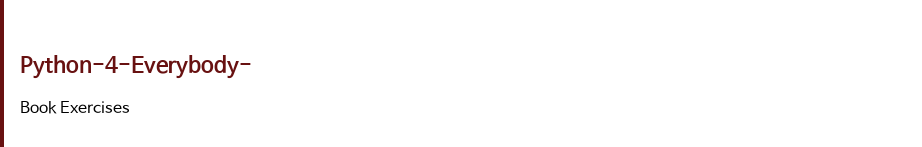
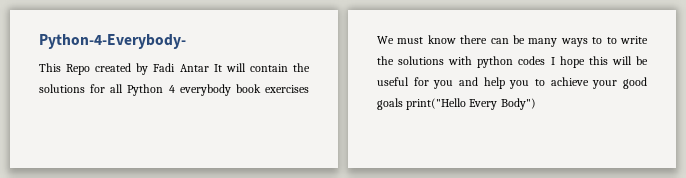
[20,101,131,114] Book Exercises -> [39,63,310,75] [39,84,309,96] [377,35,648,47] [377,56,648,68] [377,77,647,89] [377,98,536,110] This Repo created by Fadi Antar It will contain the solutions for all Python 4 everybody book exercises We must know there can be many ways to to write the solutions with python codes I hope this will be useful for you and help you to achieve your good goals print("Hello Every Body")

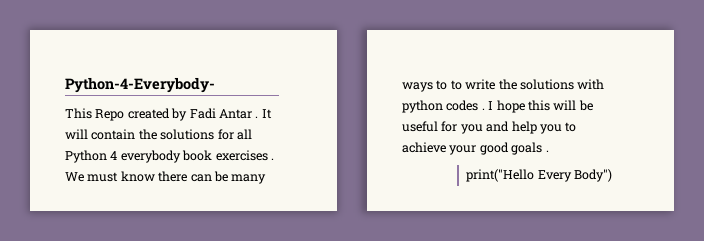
(209, 68) none -> [255,116,259,118] .
(309, 89) none -> [270,158,274,160] .
(546, 60) none -> [481,108,485,110] .
(403, 104) none -> [545,150,549,152] . //

